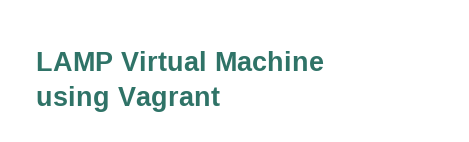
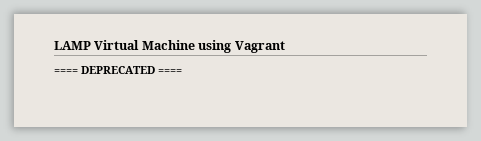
(220, 99) none -> [54,66,182,74] // ==== DEPRECATED ====

